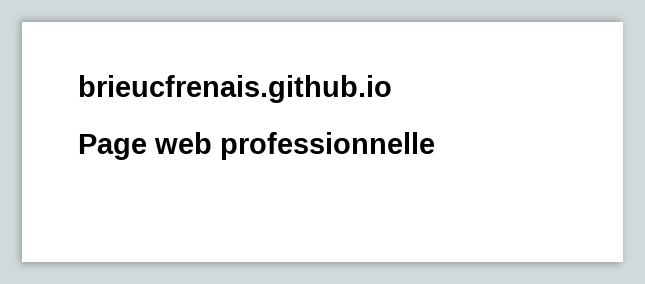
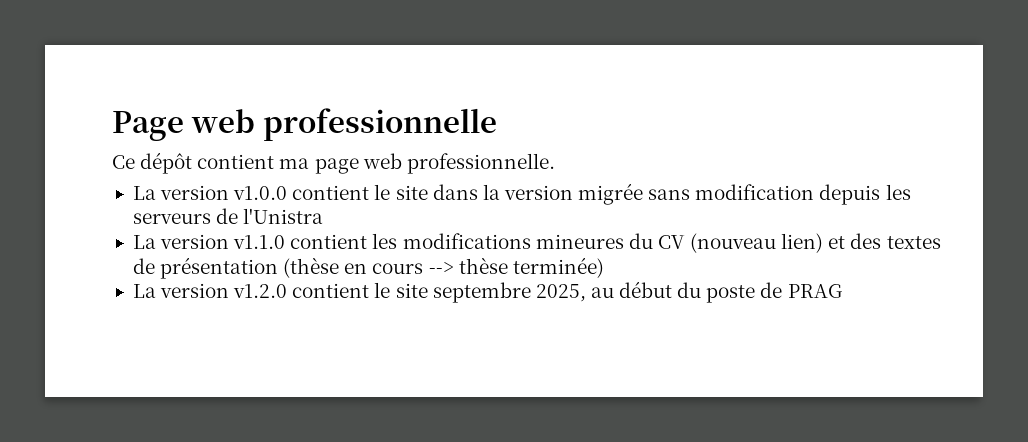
[78,75,392,103] brieucfrenais.github.io // -> (112, 126) none
(435, 146) none -> [112,152,555,174] [132,183,911,205] [132,208,324,224] [132,233,941,253] [132,257,604,279] [132,281,842,303] // Ce dépôt contient ma page web professionnelle. // La version v1.0.0 contient le site dans la version migrée sans modification depuis les serveurs de l'Unistra // La version v1.1.0 contient les modifications mineures du CV (nouveau lien) et des textes de présentation (thèse en cours --> thèse terminée) // La version v1.2.0 contient le site septembre 2025, au début du poste de PRAG

